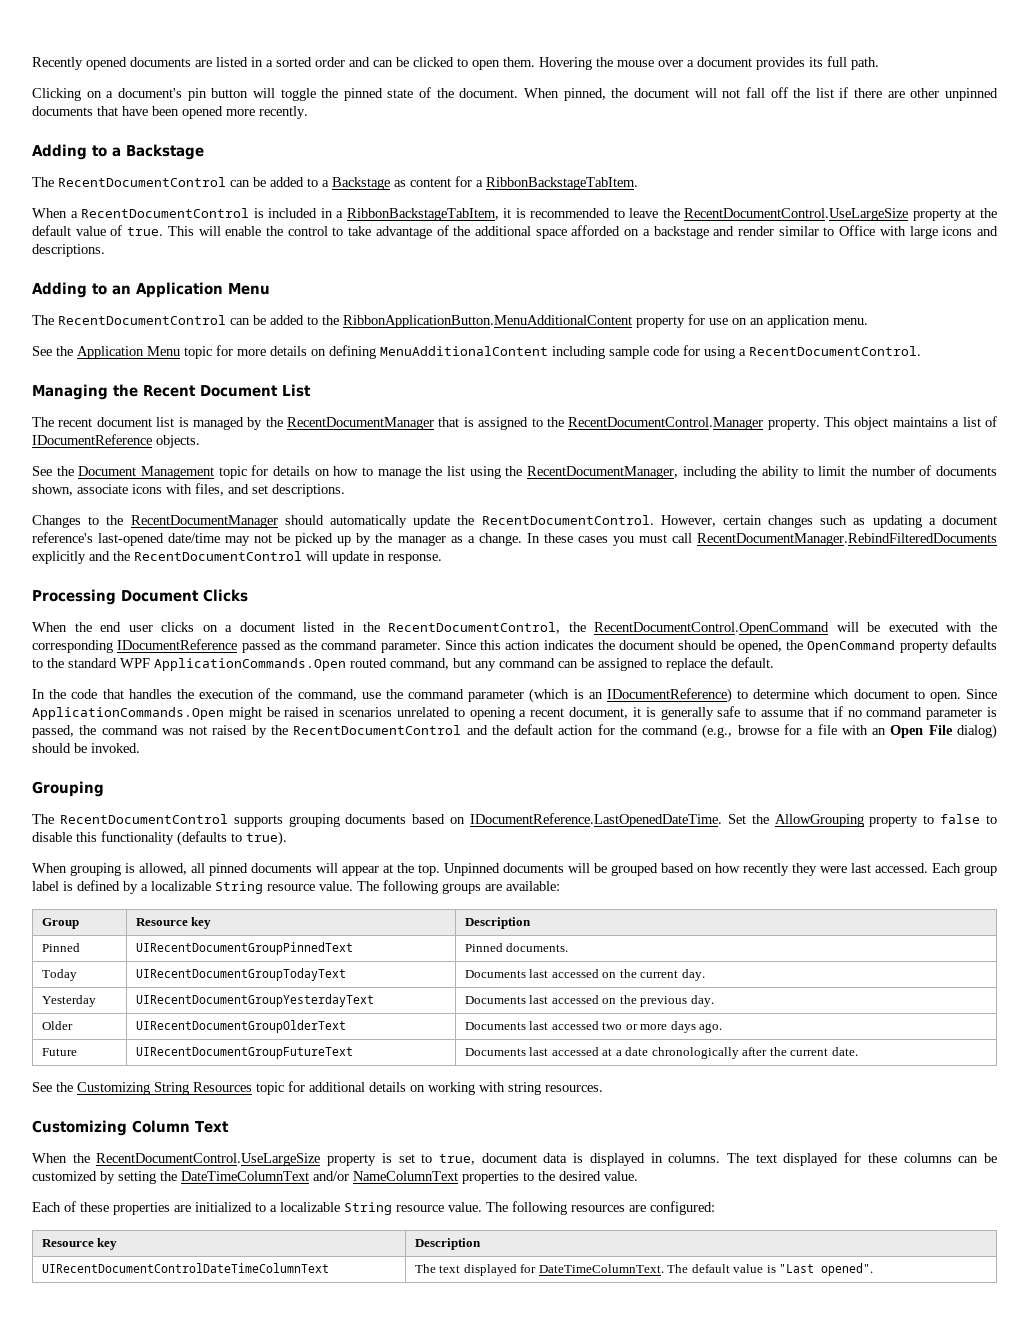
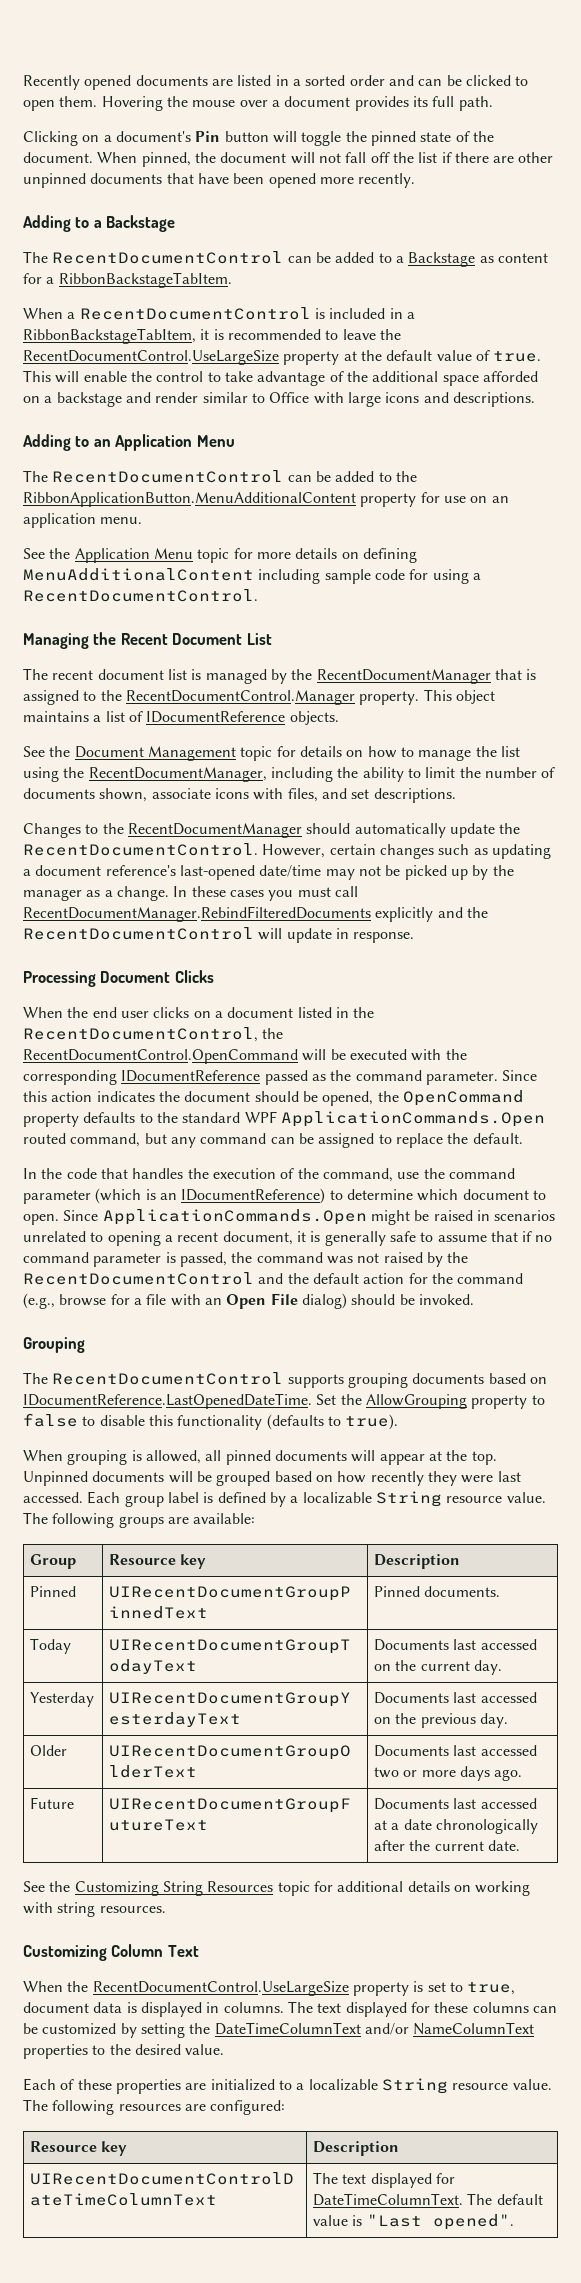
[187,88,207,101] pin -> [195,131,221,142] Pin

